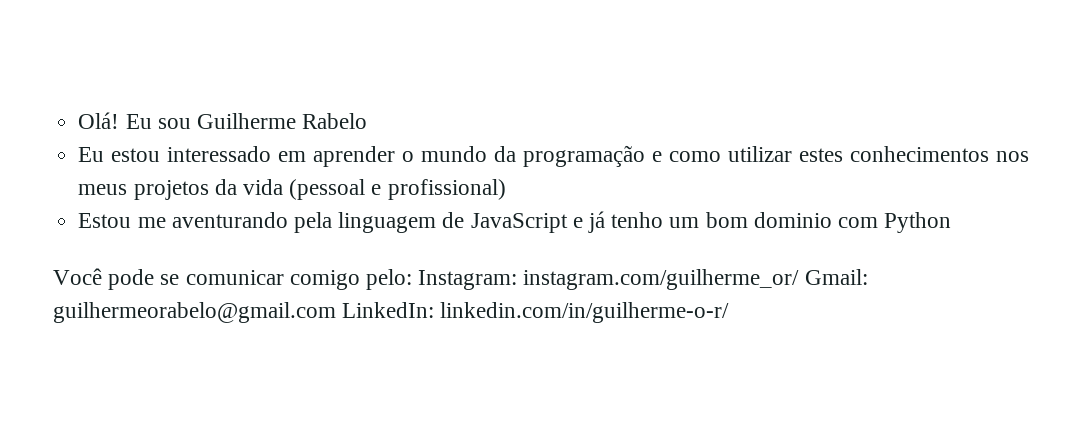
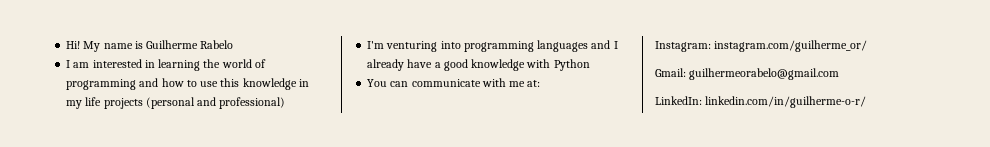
[78,112,368,129] [78,145,1029,167] [78,179,506,200] [78,211,952,233] [53,268,413,290] Olá! Eu sou Guilherme Rabelo // Eu estou interessado em aprender o mundo da programação e como utilizar estes conhecimentos nos meus projetos da vida (pessoal e profissional) // Estou me aventurando pela linguagem de JavaScript e já tenho um bom dominio com Python // Você pode se comunicar comigo pelo: -> [66,40,234,52] [66,59,266,71] [66,78,309,90] [66,97,286,109] [367,40,618,52] [367,59,590,71] [367,78,541,87] Hi! My name is Guilherme Rabelo // I am interested in learning the world of programming and how to use this knowledge in my life projects (personal and professional) // I'm venturing into programming languages and I already have a good knowledge with Python // You can communicate with me at: //
(800, 279) none -> (868, 46) //
(336, 312) none -> (840, 74) //

